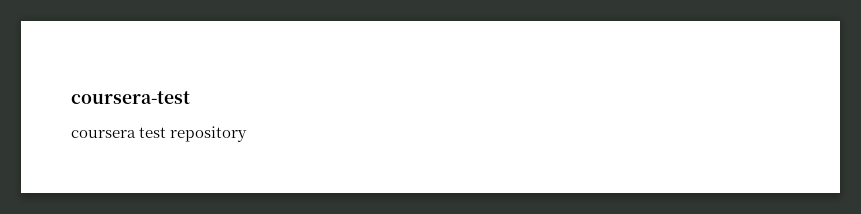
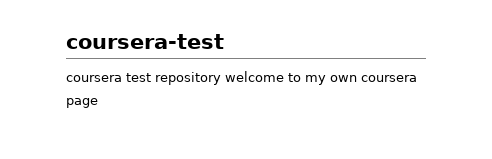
(248, 134) none -> [225,71,417,85] [66,98,98,108] welcome to my own coursera page

